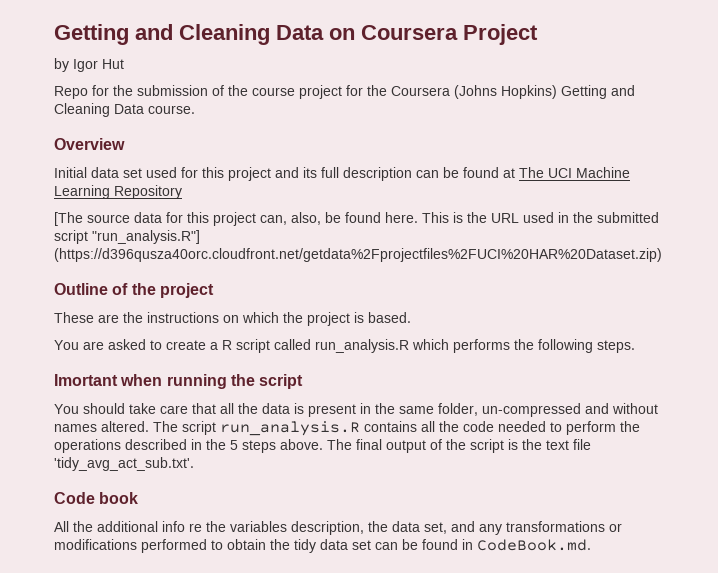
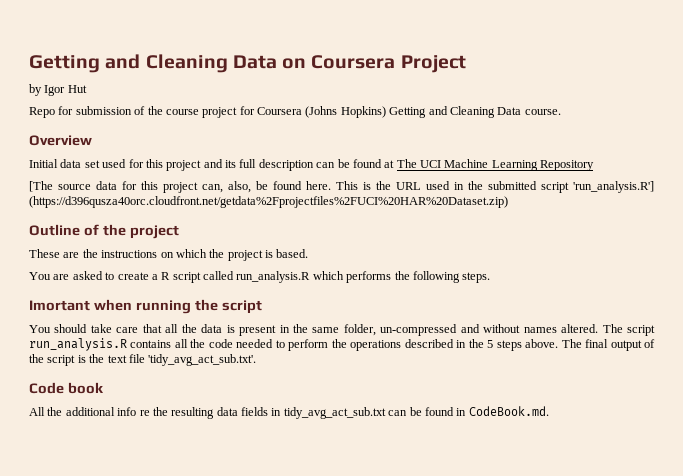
[113,85,133,96] the -> (74, 110) none
[367,85,387,96] the -> (255, 110) none
[92,230,200,244] "run_analysis.R"] -> [573,181,654,193] 'run_analysis.R']
[230,521,622,535] [54,539,371,553] variables description, the data set, and any transformations or modifications performed to obtain the tidy data set -> [171,407,386,419] resulting data fields in tidy_avg_act_sub.txt

